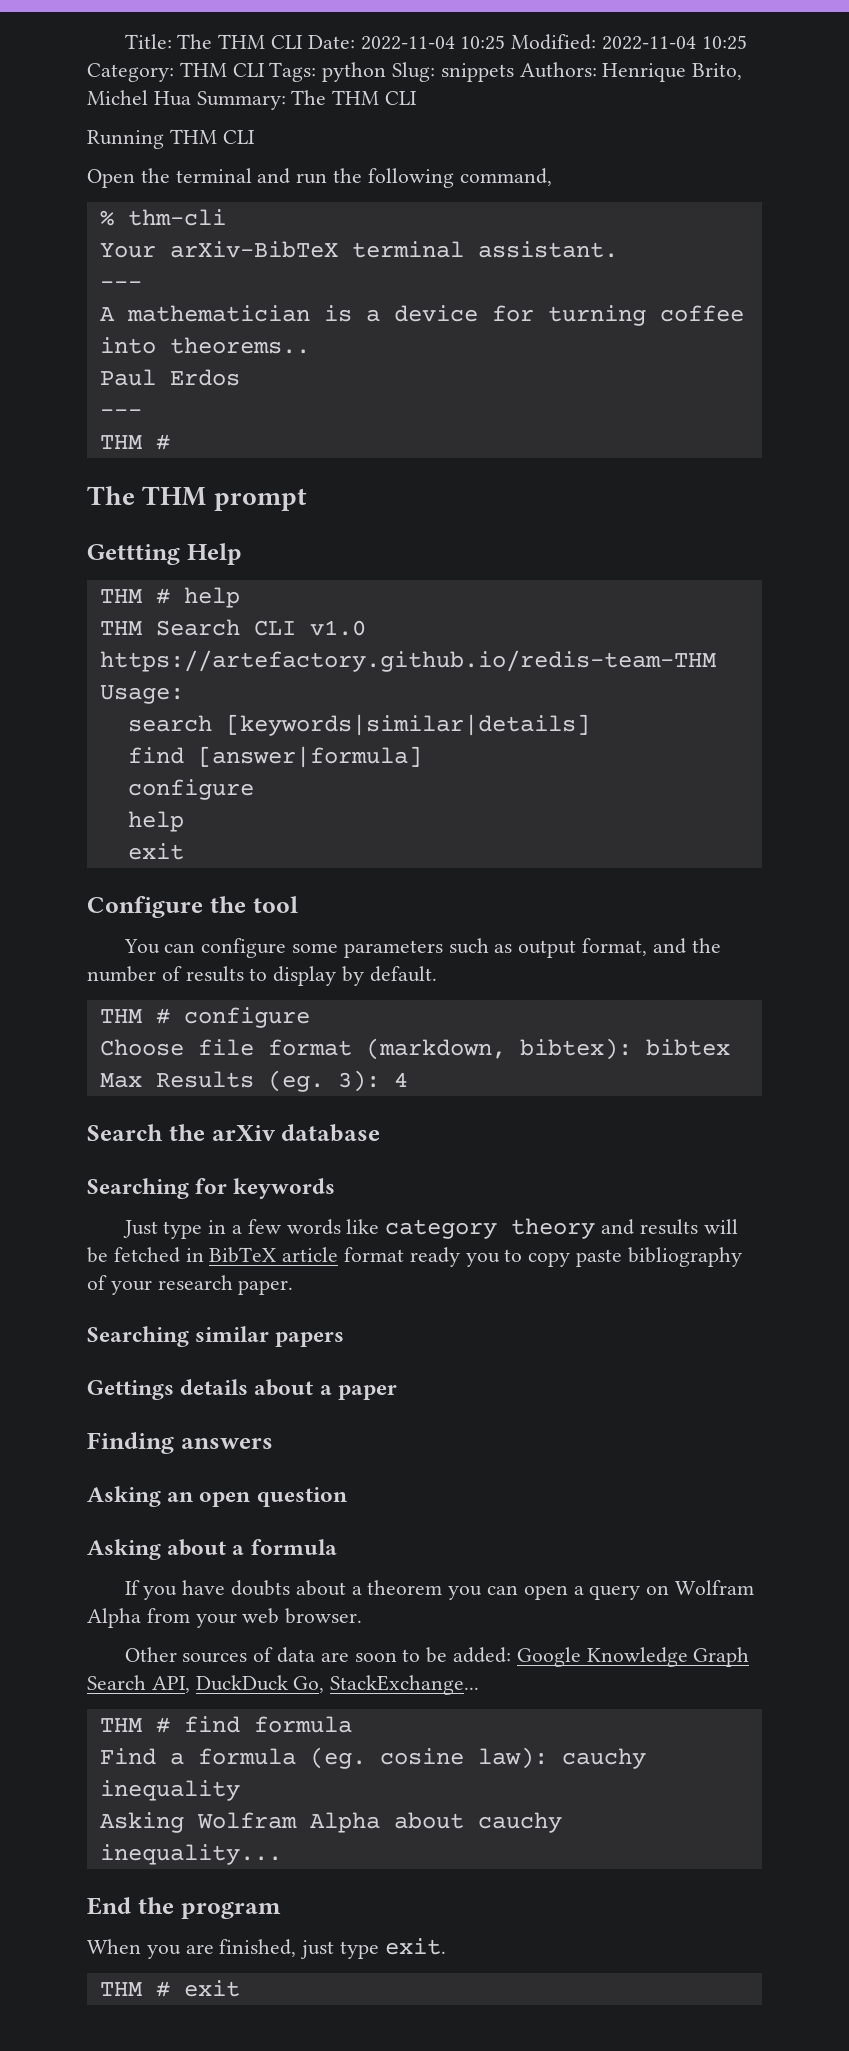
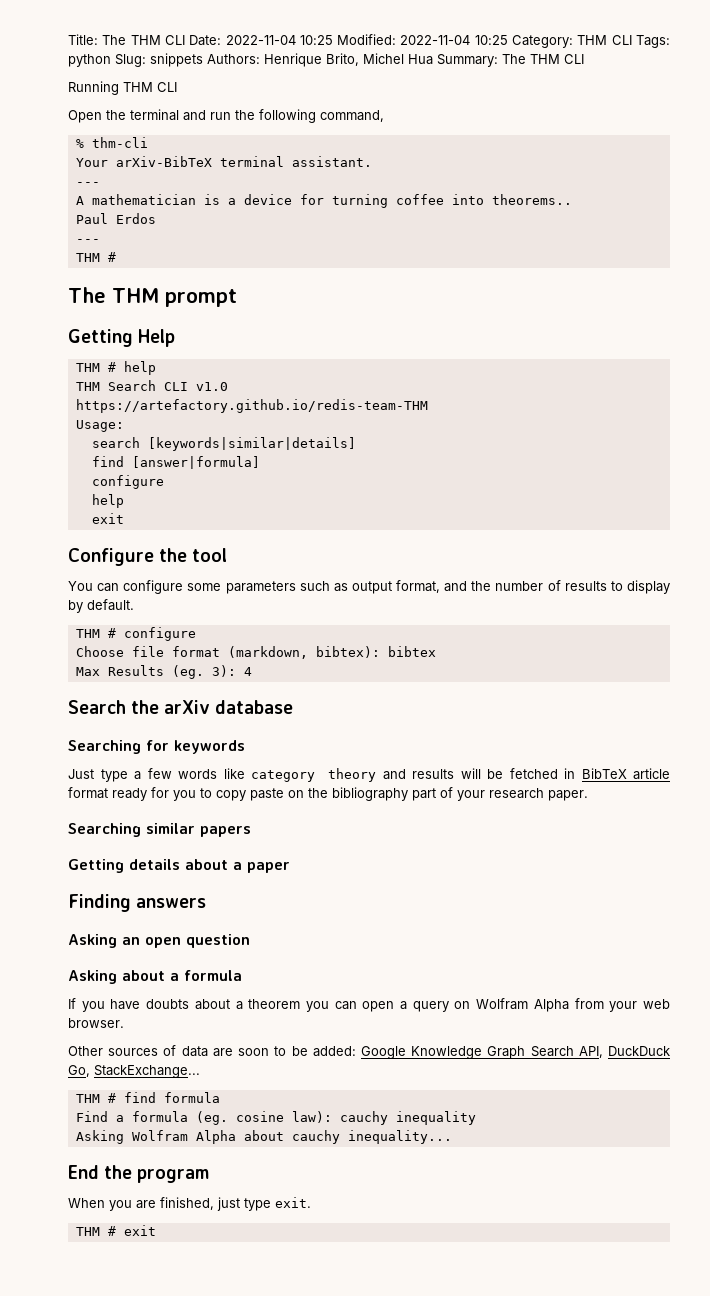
[87,544,180,565] Gettting -> [68,329,133,347] Getting
[208,1220,227,1234] in -> (128, 775) none
(460, 1257) none -> [151,787,169,798] for
[627,1247,742,1267] bibliography -> [288,787,436,801] on the bibliography part
[87,1380,174,1400] Gettings -> [68,859,124,873] Getting

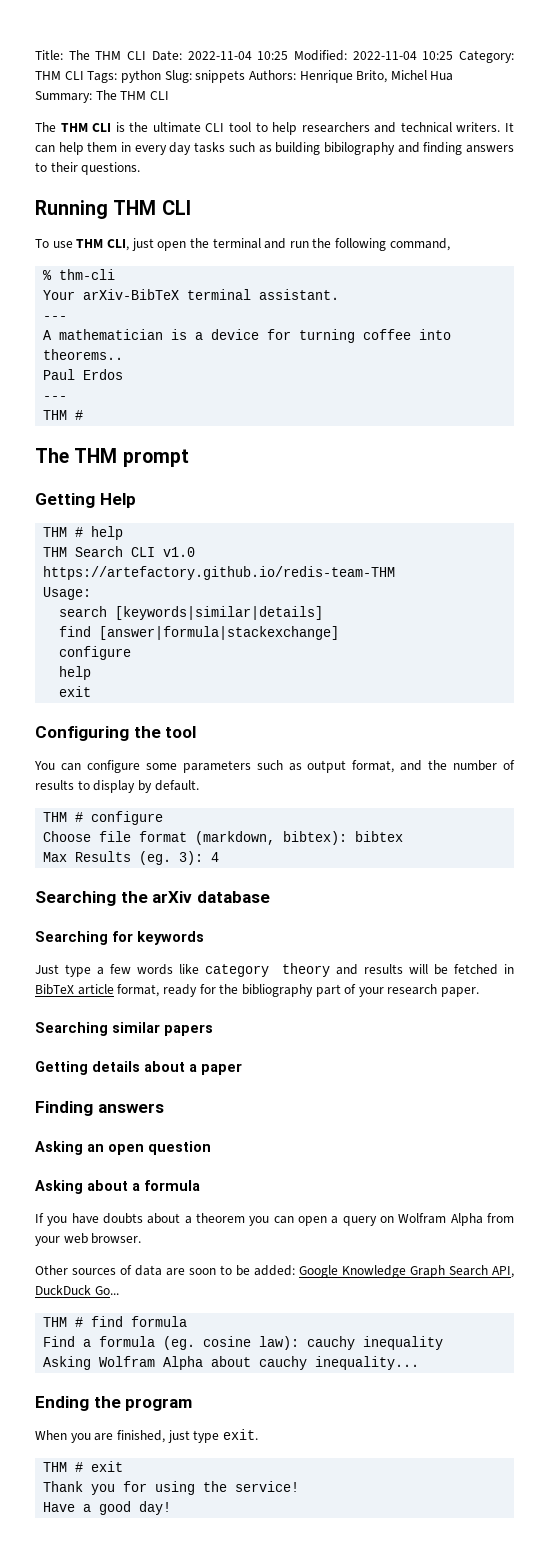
[68,81,177,95] [68,110,102,123] Running THM CLI // Open -> [35,122,514,135] [35,142,514,155] [35,162,141,175] [35,200,191,219] [35,238,187,251] The THM CLI is the ultimate CLI tool to help researchers and technical writers. It can help them in every day tasks such as building bibilography and finding answers to their questions. // Running THM CLI // To use THM CLI, just open
[131,456,260,469] [answer|formula] -> [99,626,340,640] [answer|formula|stackexchange]
[68,548,154,566] Configure -> [35,726,129,741] Configuring
[68,700,126,714] Search -> [35,891,116,906] Searching
[68,787,108,799] format -> [117,984,160,997] format,
[173,788,304,801] you to copy paste on -> (216, 989) none
[68,1065,200,1078] Go, StackExchange... -> [94,1286,119,1295] Go...
[68,1165,99,1179] End -> [35,1396,89,1411] Ending
(156, 1230) none -> [43,1481,300,1495] [43,1501,172,1515] // Thank you for using the service! // Have a good day!

